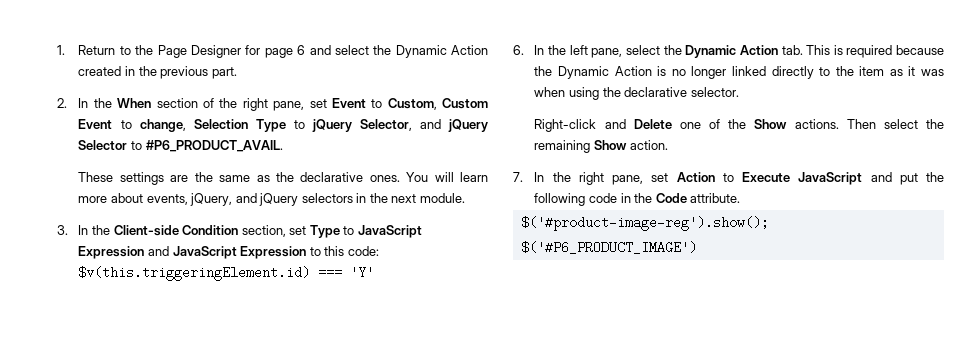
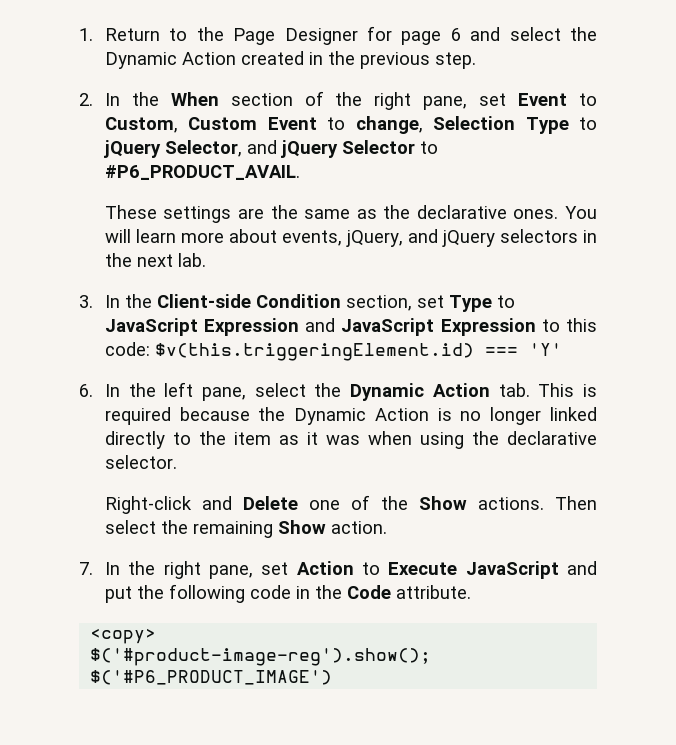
[211,67,237,79] part. -> [434,52,476,69] step.
[419,193,465,203] module. -> [177,253,206,267] lab.
(741, 198) none -> [90,628,157,644] // <copy>

